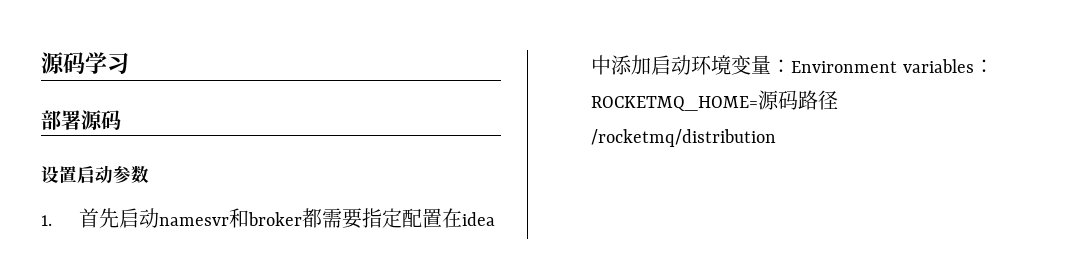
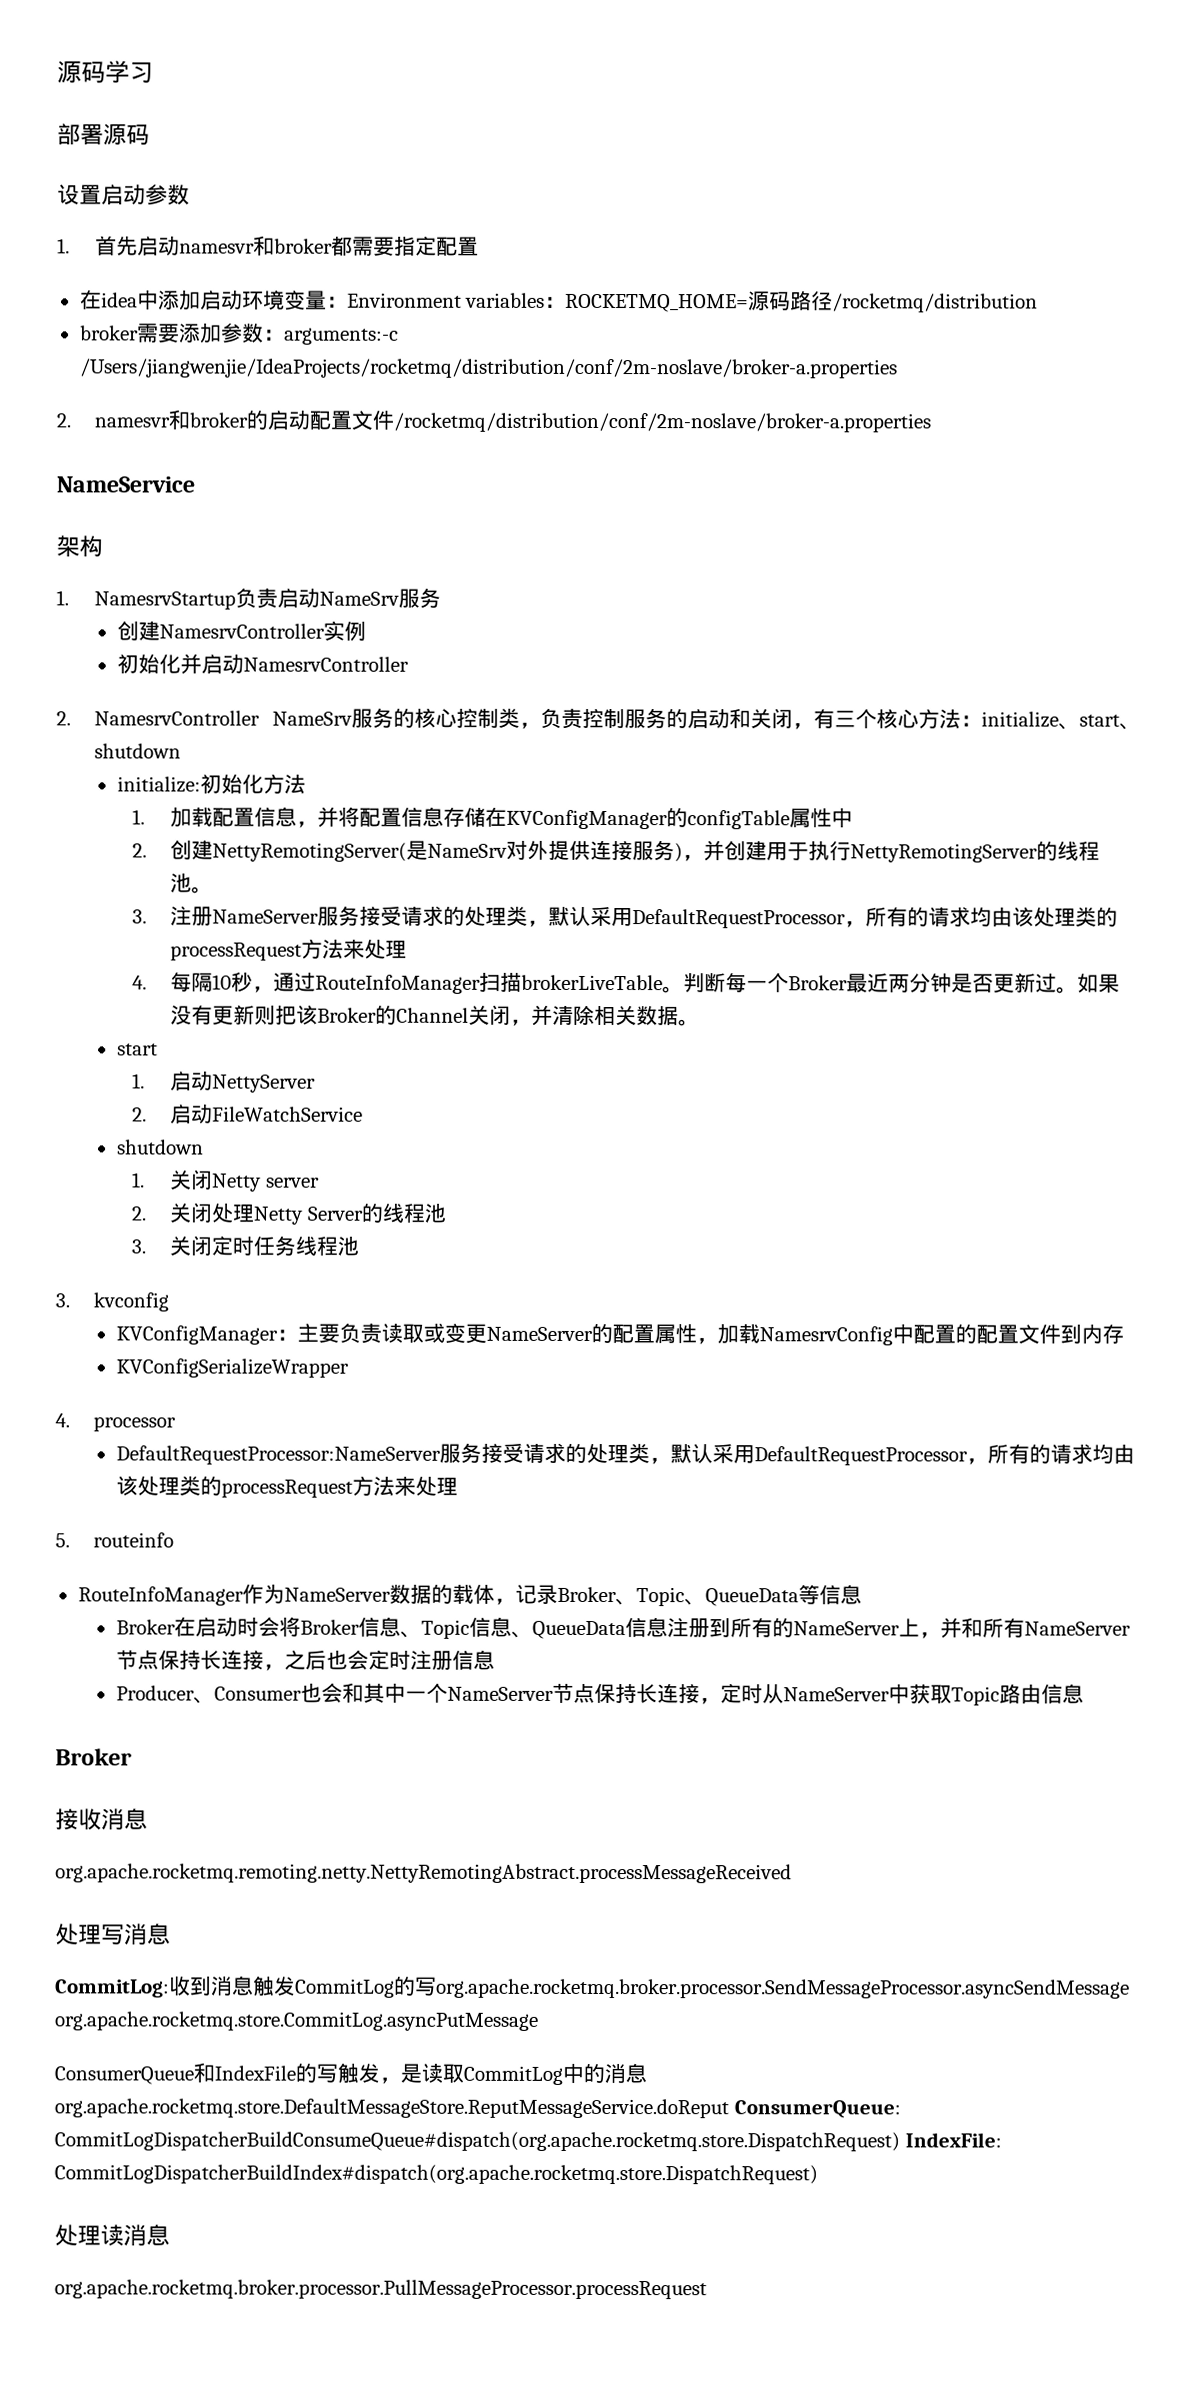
(443, 218) none -> (480, 246) //
(777, 138) none -> [79,322,399,345] [78,358,898,379] [56,409,932,433] [56,476,195,493] [56,535,103,558] [56,587,442,610] [116,620,366,642] [116,653,409,675] [56,707,1141,730] [94,743,182,759] [116,773,306,794] [132,806,854,830] [132,839,1101,863] [170,873,214,894] [132,905,1119,929] [170,938,408,961] [132,971,1121,994] [170,1004,701,1027] [116,1043,158,1056] [132,1070,317,1093] [132,1103,364,1124] [116,1139,204,1155] [132,1169,320,1192] [131,1202,446,1225] [131,1235,360,1256] [55,1292,170,1312] [115,1322,1124,1346] [115,1358,349,1378] [55,1413,177,1432] [115,1442,1135,1466] [115,1475,458,1498] [55,1532,175,1548] [77,1584,862,1607] [115,1616,1131,1640] [115,1649,495,1671] [115,1682,1084,1706] [55,1748,132,1766] [55,1808,148,1831] [55,1863,792,1884] [55,1923,171,1946] [55,1975,1130,1999] [54,2011,538,2031] [54,2062,647,2085] [54,2098,901,2119] [54,2131,1002,2152] [54,2164,818,2185] [54,2224,170,2247] [54,2279,707,2300] // broker需要添加参数：arguments:-c /Users/jiangwenjie/IdeaProjects/rocketmq/distribution/conf/2m-noslave/broker-a.properties // 2. namesvr和broker的启动配置文件/rocketmq/distribution/conf/2m-noslave/broker-a.properties // NameService // 架构 // 1. NamesrvStartup负责启动NameSrv服务 // 创建NamesrvController实例 // 初始化并启动NamesrvController // 2. NamesrvController NameSrv服务的核心控制类，负责控制服务的启动和关闭，有三个核心方法：initialize、start、shutdown // initialize:初始化方法 // 1.加载配置信息，并将配置信息存储在KVConfigManager的configTable属性中 // 2.创建NettyRemotingServer(是NameSrv对外提供连接服务)，并创建用于执行NettyRemotingServer的线程池。 // 3.注册NameServer服务接受请求的处理类，默认采用DefaultRequestProcessor，所有的请求均由该处理类的processRequest方法来处理 // 4.每隔10秒，通过RouteInfoManager扫描brokerLiveTable。判断每一个Broker最近两分钟是否更新过。如果没有更新则把该Broker的Channel关闭，并清除相关数据。 // start // 1.启动NettyServer // 2.启动FileWatchService // shutdown // 1.关闭Netty server // 2.关闭处理Netty Server的线程池 // 3.关闭定时任务线程池 // 3. kvconfig // KVConfigManager：主要负责读取或变更NameServer的配置属性，加载NamesrvConfig中配置的配置文件到内存 // KVConfigSerializeWrapper // 4. processor // DefaultRequestProcessor:NameServer服务接受请求的处理类，默认采用DefaultRequestProcessor，所有的请求均由该处理类的processRequest方法来处理 // 5. routeinfo // RouteInfoManager作为NameServer数据的载体，记录Broker、Topic、QueueData等信息 // Broker在启动时会将Broker信息、Topic信息、QueueData信息注册到所有的NameServer上，并和所有NameServer节点保持长连接，之后也会定时注册信息 // Producer、Consumer也会和其中一个NameServer节点保持长连接，定时从NameServer中获取Topic路由信息 // Broker // 接收消息 // org.apache.rocketmq.remoting.netty.NettyRemotingAbstract.processMessageReceived // 处理写消息 // CommitLog:收到消息触发CommitLog的写org.apache.rocketmq.broker.processor.SendMessageProcessor.asyncSendMessage org.apache.rocketmq.store.CommitLog.asyncPutMessage // ConsumerQueue和IndexFile的写触发，是读取CommitLog中的消息org.apache.rocketmq.store.DefaultMessageStore.ReputMessageService.doReput ConsumerQueue: CommitLogDispatcherBuildConsumeQueue#dispatch(org.apache.rocketmq.store.DispatchRequest) IndexFile: CommitLogDispatcherBuildIndex#dispatch(org.apache.rocketmq.store.DispatchRequest) // 处理读消息 // org.apache.rocketmq.broker.processor.PullMessageProcessor.processRequest

